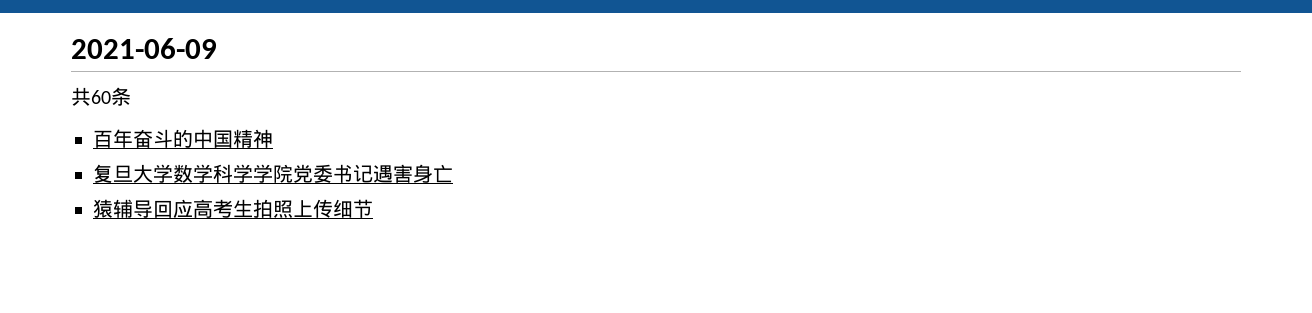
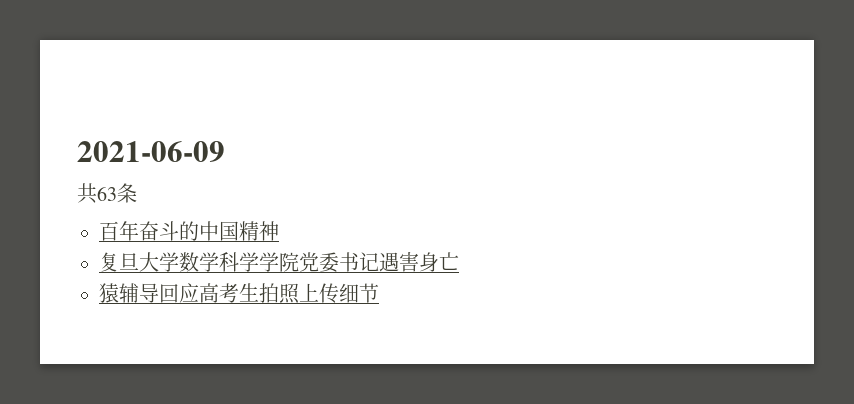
[91,90,111,104] 60 -> [97,186,117,201] 63

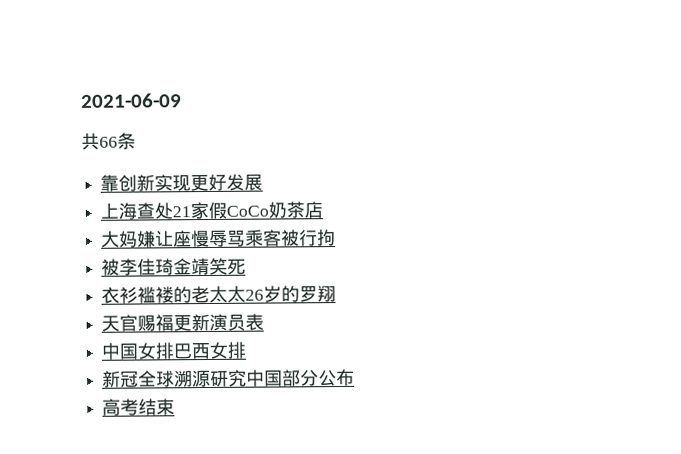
[97,186,117,201] 63 -> [99,136,118,148] 66
[99,221,279,241] [99,252,459,273] [99,283,379,304] 百年奋斗的中国精神 // 复旦大学数学科学学院党委书记遇害身亡 // 猿辅导回应高考生拍照上传细节 -> [100,173,264,192] [100,201,324,220] [101,229,337,248] [101,257,247,276] [101,285,337,304] [101,313,265,332] [101,341,247,360] [102,368,356,388] [102,398,176,416] 靠创新实现更好发展 // 上海查处21家假CoCo奶茶店 // 大妈嫌让座慢辱骂乘客被行拘 // 被李佳琦金靖笑死 // 衣衫褴褛的老太太26岁的罗翔 // 天官赐福更新演员表 // 中国女排巴西女排 // 新冠全球溯源研究中国部分公布 // 高考结束

